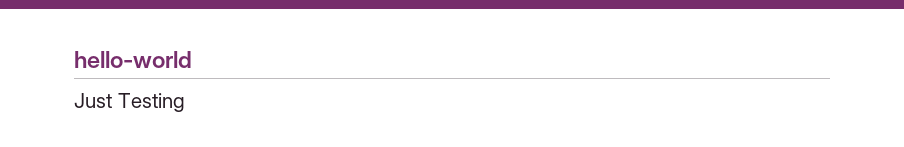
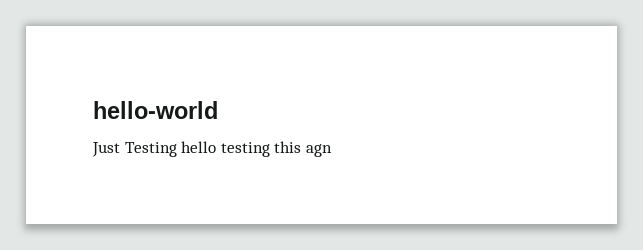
(185, 102) none -> [181,141,332,157] hello testing this agn

